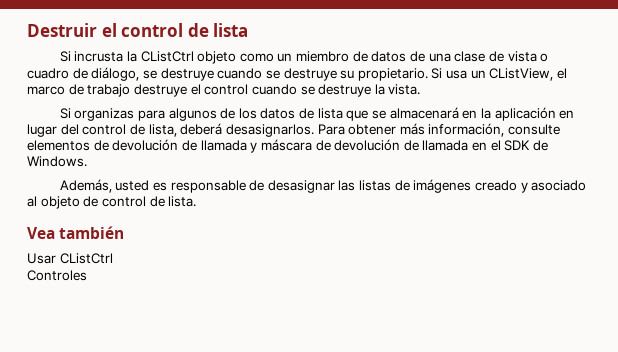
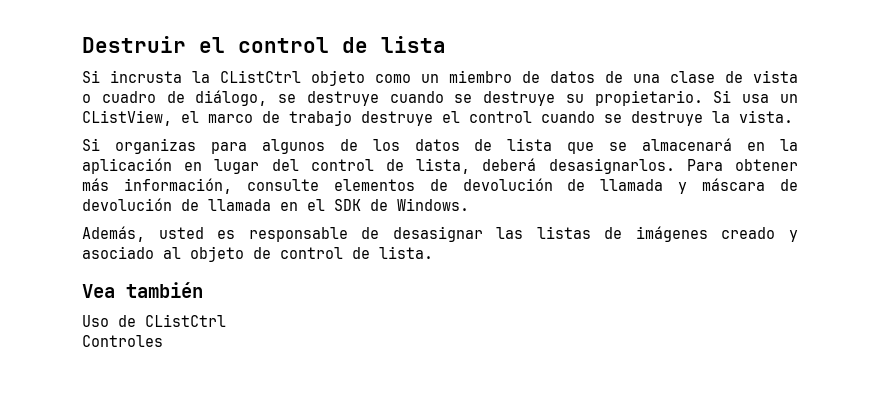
[27,253,56,264] Usar -> [82,315,136,327] Uso de

